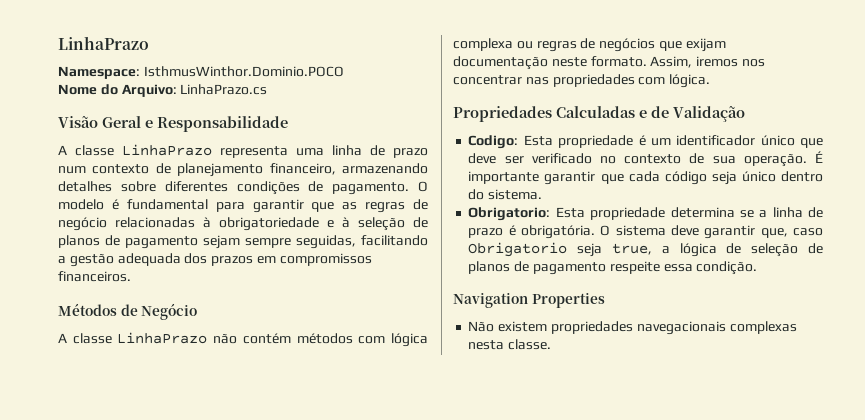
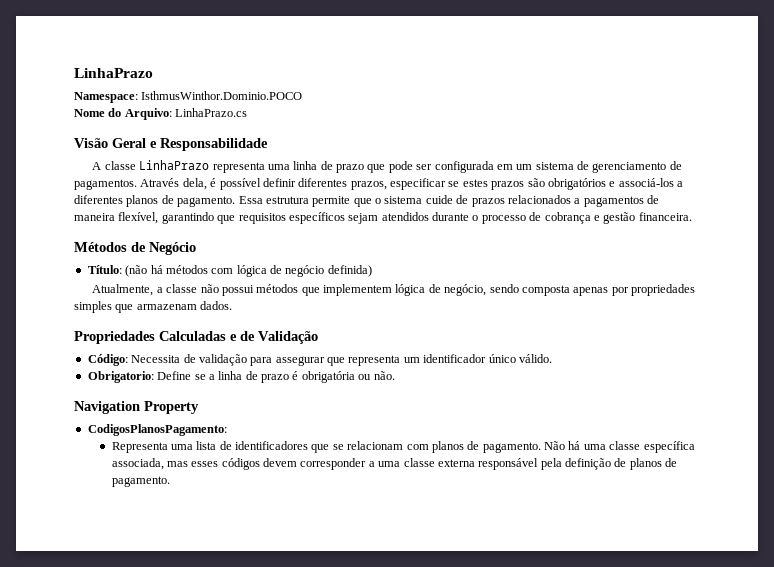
[58,163,428,177] [58,181,428,195] [58,199,428,213] [58,217,428,231] [58,235,428,249] [58,253,372,267] [58,271,131,282] [58,303,198,320] [58,332,428,347] [453,38,726,52] [453,56,765,70] [453,74,711,88] num contexto de planejamento financeiro, armazenando detalhes sobre diferentes condições de pagamento. O modelo é fundamental para garantir que as regras de negócio relacionadas à obrigatoriedade e à seleção de planos de pagamento sejam sempre seguidas, facilitando a gestão adequada dos prazos em compromissos financeiros. // Métodos de Negócio // A classe LinhaPrazo não contém métodos com lógica complexa ou regras de negócios que exijam documentação neste formato. Assim, iremos nos concentrar nas propriedades com lógica. -> [367,161,682,173] [74,178,683,190] [74,195,659,207] [74,212,692,224] [74,242,196,255] [87,265,372,277] [92,284,696,296] [74,301,233,313] que pode ser configurada em um sistema de gerenciamento de pagamentos. Através dela, é possível definir diferentes prazos, especificar se estes prazos são obrigatórios e associá-los a diferentes planos de pagamento. Essa estrutura permite que o sistema cuide de prazos relacionados a pagamentos de maneira flexível, garantindo que requisitos específicos sejam atendidos durante o processo de cobrança e gestão financeira. // Métodos de Negócio // Título: (não há métodos com lógica de negócio definida) // Atualmente, a classe não possui métodos que implementem lógica de negócio, sendo composta apenas por propriedades simples que armazenam dados.
[468,135,823,149] [468,151,823,167] [468,171,823,185] [468,189,543,200] [468,207,735,221] Codigo: Esta propriedade é um identificador único que deve ser verificado no contexto de sua operação. É importante garantir que cada código seja único dentro do sistema. // Obrigatorio: Esta propriedade determina -> [87,354,552,366] [87,371,192,383] Código: Necessita de validação para assegurar que representa um identificador único válido. // Obrigatorio: Define
[521,225,823,239] [468,242,823,257] [468,261,758,275] [453,293,605,308] [468,321,797,335] [468,339,552,350] obrigatória. O sistema deve garantir que, caso Obrigatorio seja true, a lógica de seleção de planos de pagamento respeite essa condição. // Navigation Properties // Não existem propriedades navegacionais complexas nesta classe. -> [301,371,395,383] [74,401,199,414] [87,424,227,436] [111,441,695,453] [111,458,678,470] [111,476,170,487] obrigatória ou não. // Navigation Property // CodigosPlanosPagamento: // Representa uma lista de identificadores que se relacionam com planos de pagamento. Não há uma classe específica associada, mas esses códigos devem corresponder a uma classe externa responsável pela definição de planos de pagamento.

